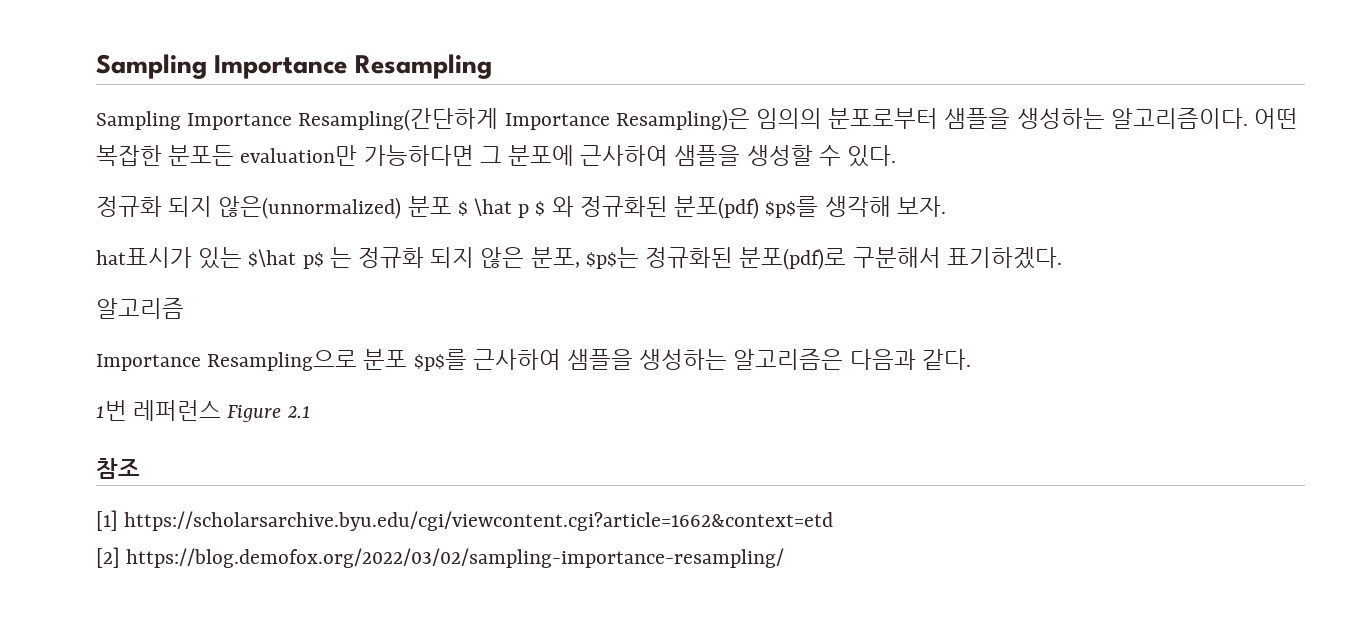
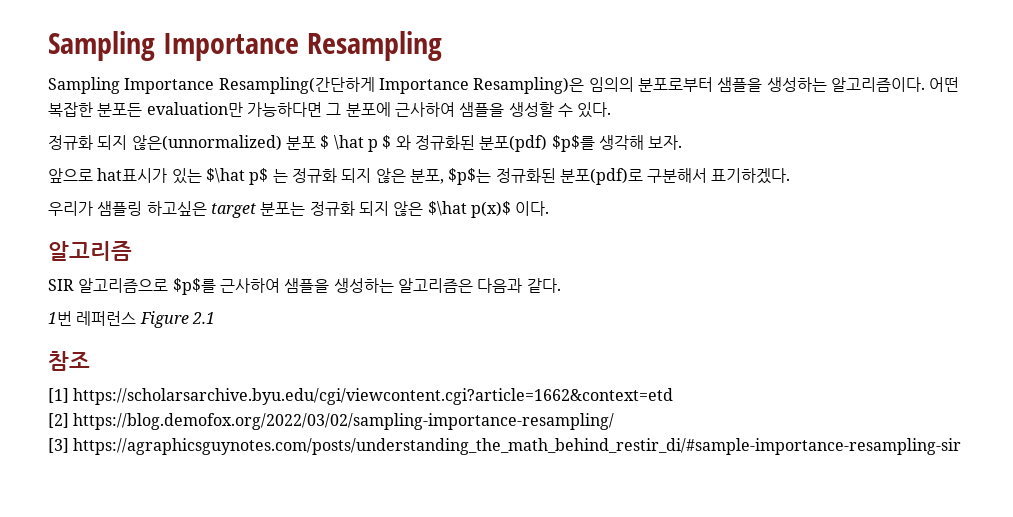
(946, 206) none -> [48,168,93,183] 앞으로
[96,298,184,319] [96,349,408,371] 알고리즘 // Importance Resampling으로 분포 -> [48,201,550,218] [48,241,132,261] [48,278,169,293] 우리가 샘플링 하고싶은 target 분포는 정규화 되지 않은 $\hat p(x)$ 이다. // 알고리즘 // SIR 알고리즘으로
(785, 558) none -> [48,438,962,455] // [3] https://agraphicsguynotes.com/posts/understanding_the_math_behind_restir_di/#sample-importance-resampling-sir

